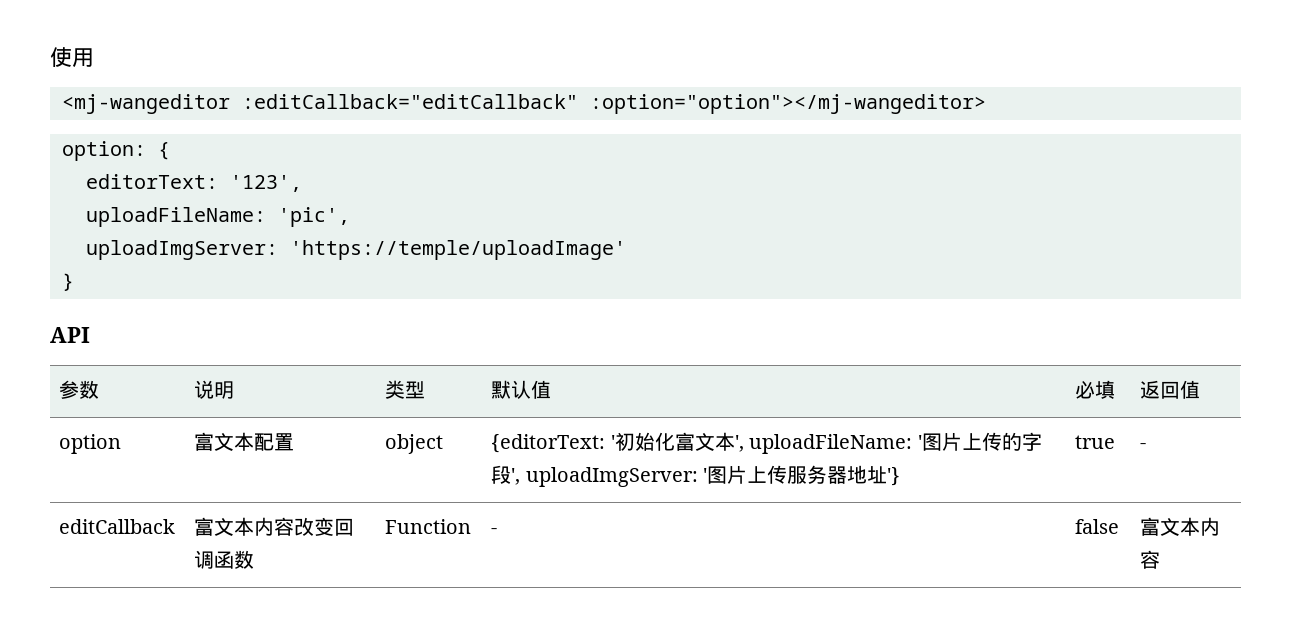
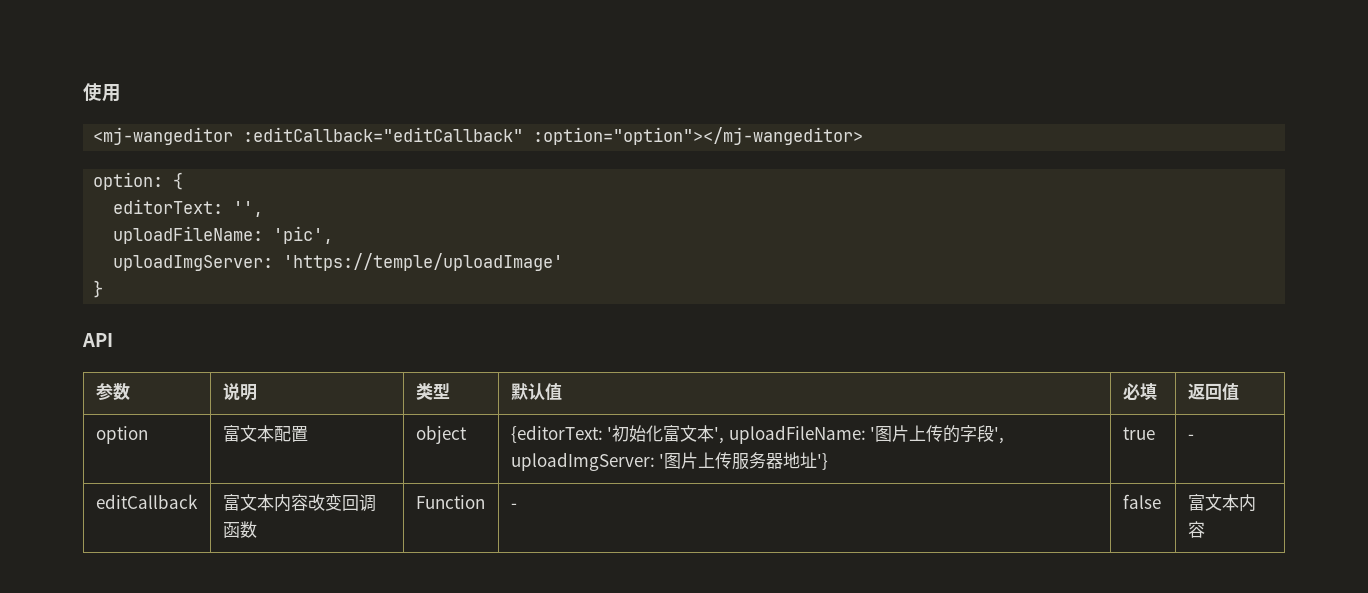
[230,175,302,192] '123', -> [233,201,264,217] '',

